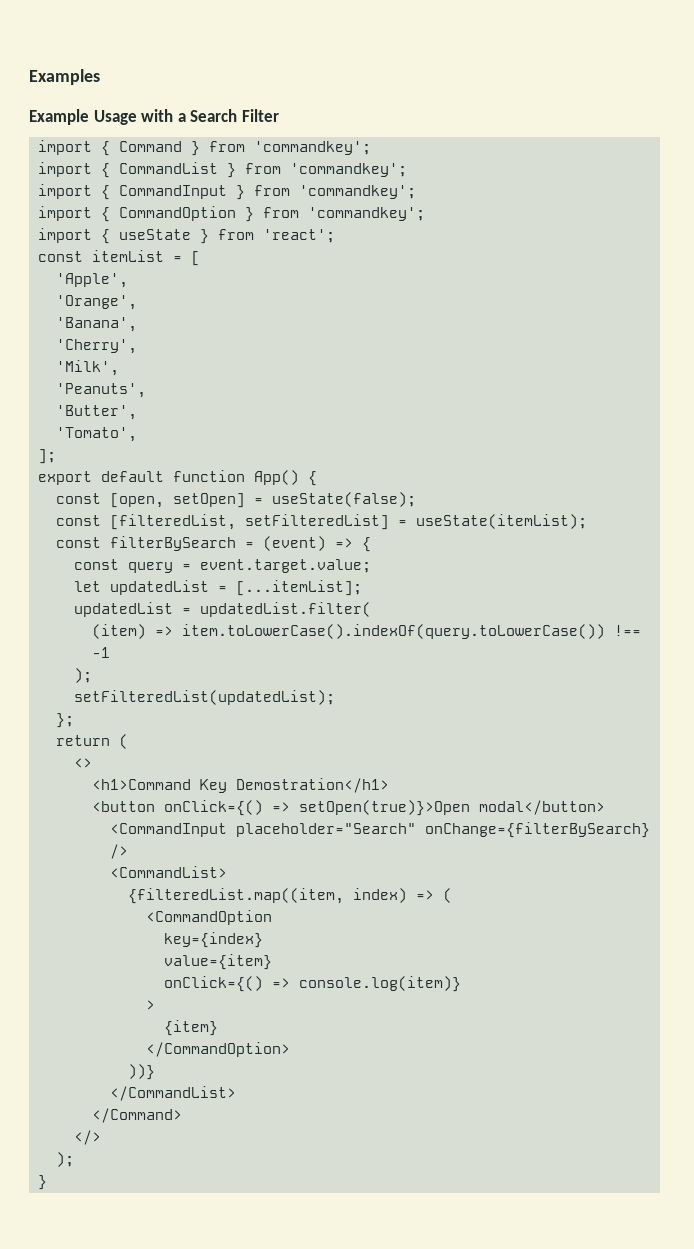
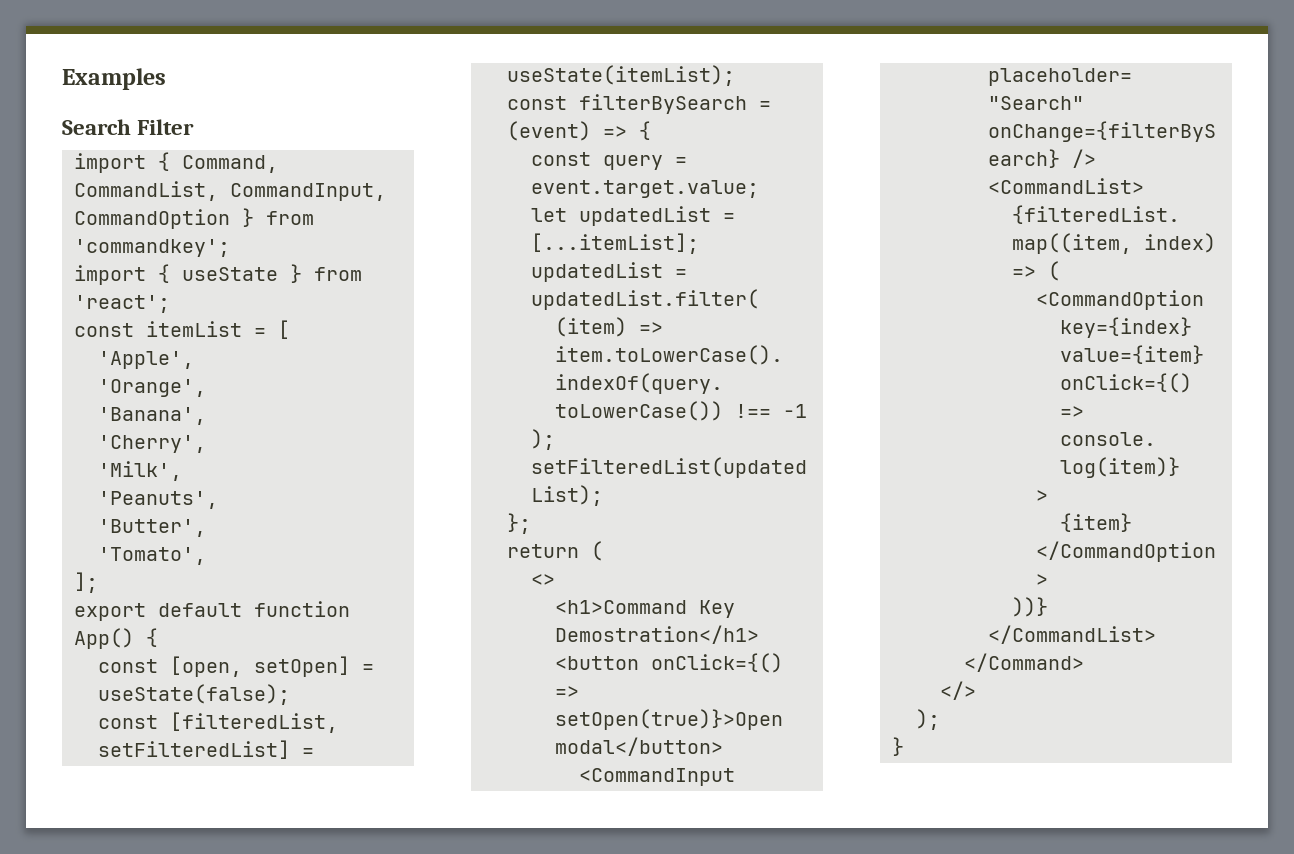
[29,109,186,125] Example Usage with a -> (166, 79) none
[119,141,372,156] [38,162,408,178] [38,184,417,200] [38,206,111,222] Command } from 'commandkey'; // import { CommandList } from 'commandkey'; // import { CommandInput } from 'commandkey'; // import { -> [182,155,279,173] [74,181,387,201] Command, CommandList, CommandInput,

